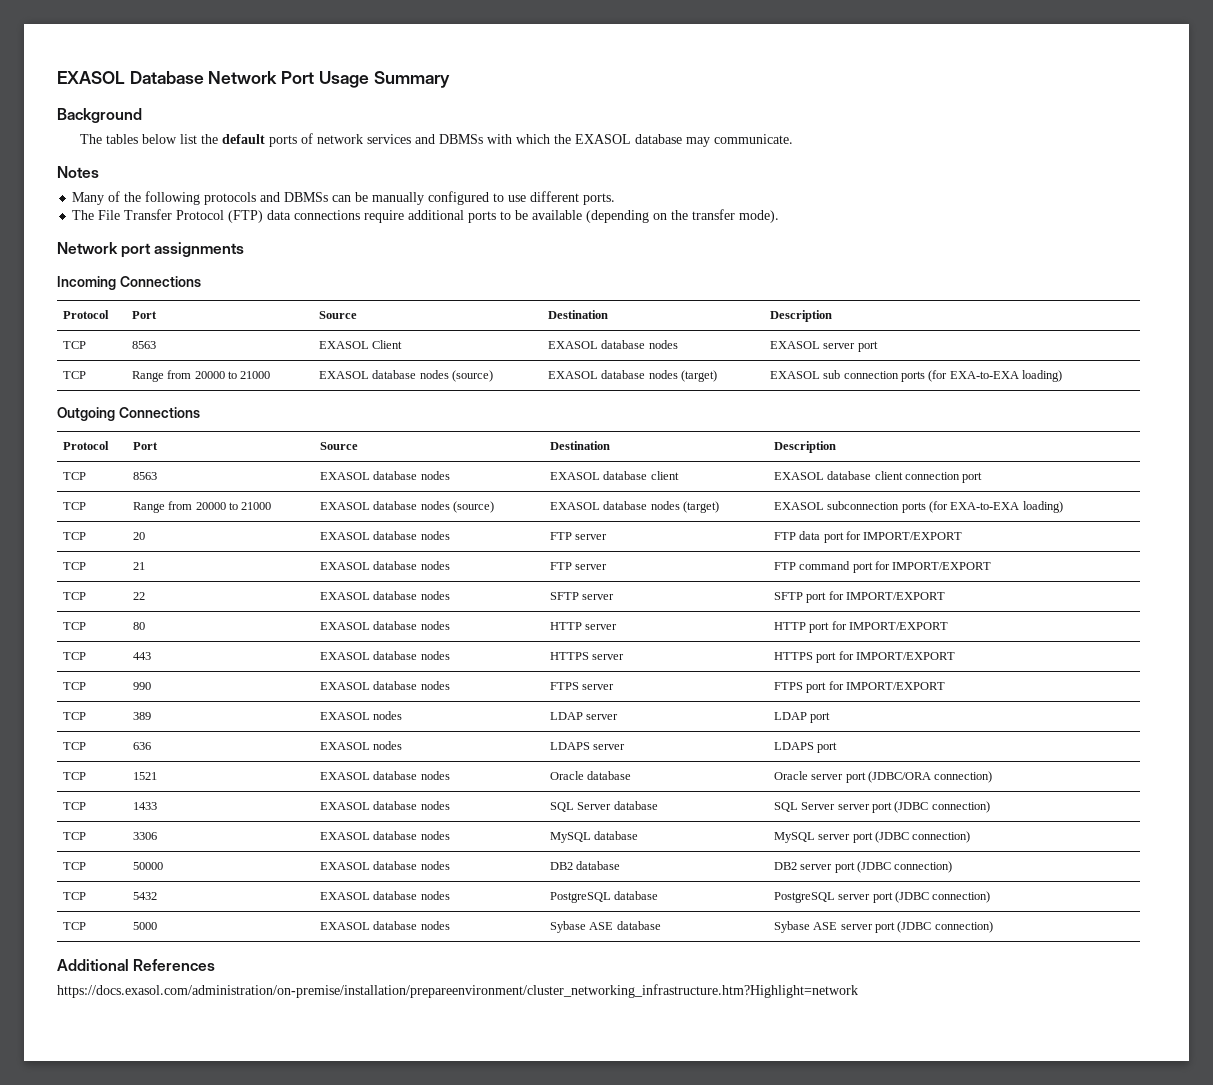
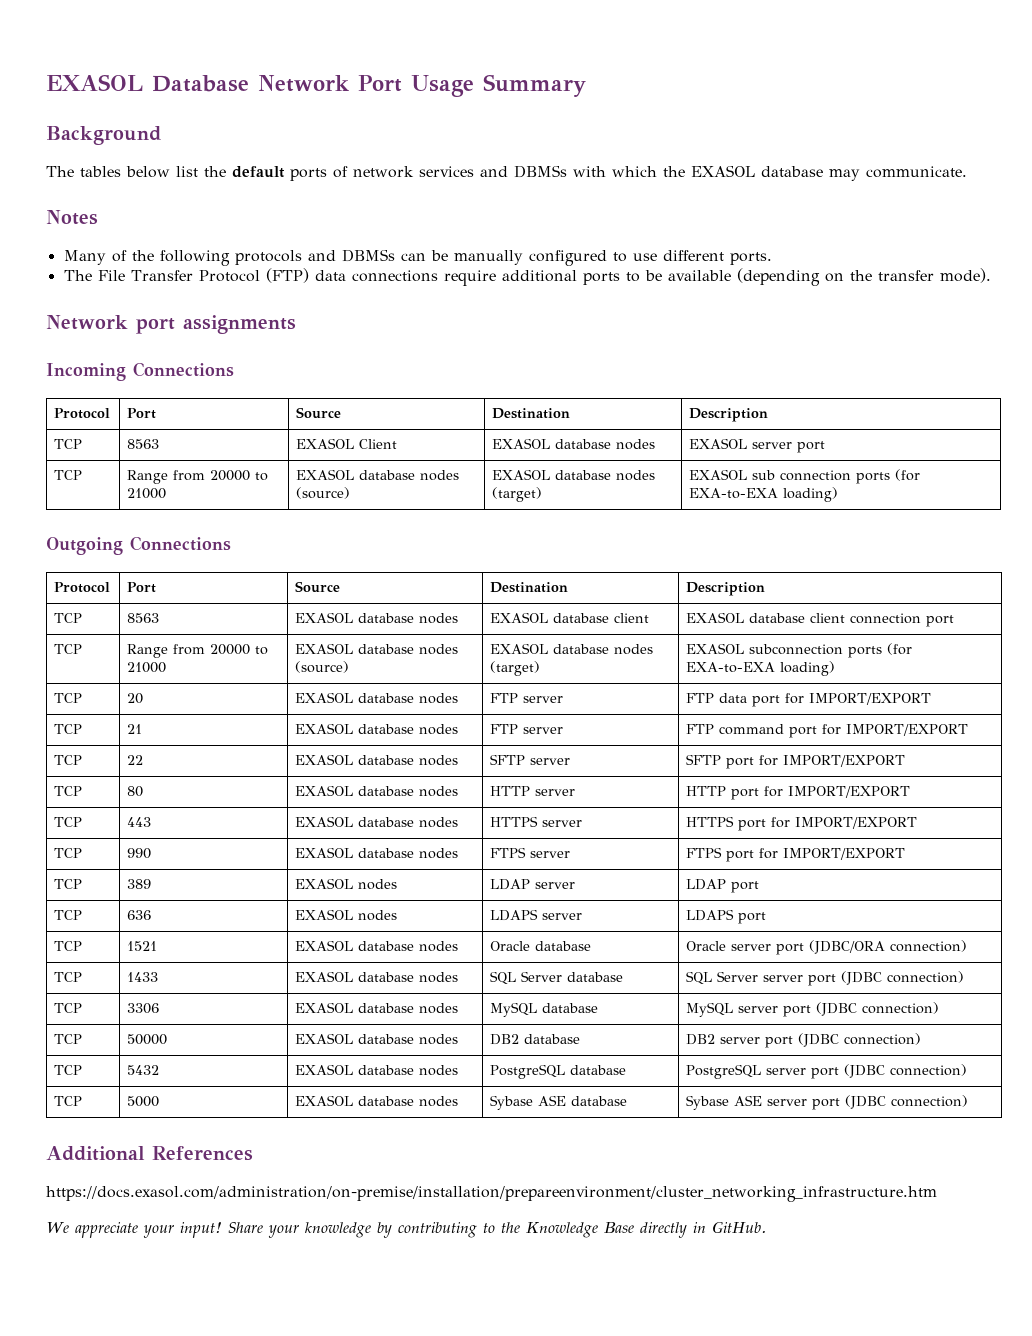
[57,984,858,998] https://docs.exasol.com/administration/on-premise/installation/prepareenvironment/cluster_networking_infrastructure.htm?Highlight=network -> [46,1186,937,1202] [46,1221,766,1238] https://docs.exasol.com/administration/on-premise/installation/prepareenvironment/cluster_networking_infrastructure.htm // We appreciate your input! Share your knowledge by contributing to the Knowledge Base directly in GitHub.

